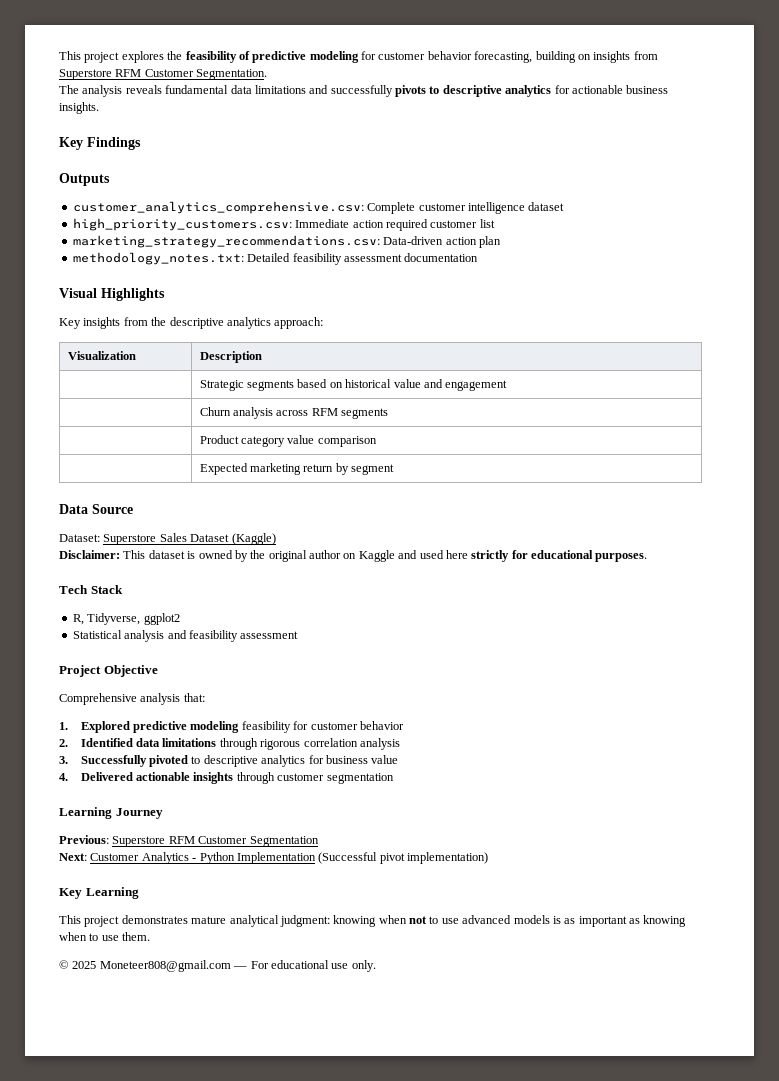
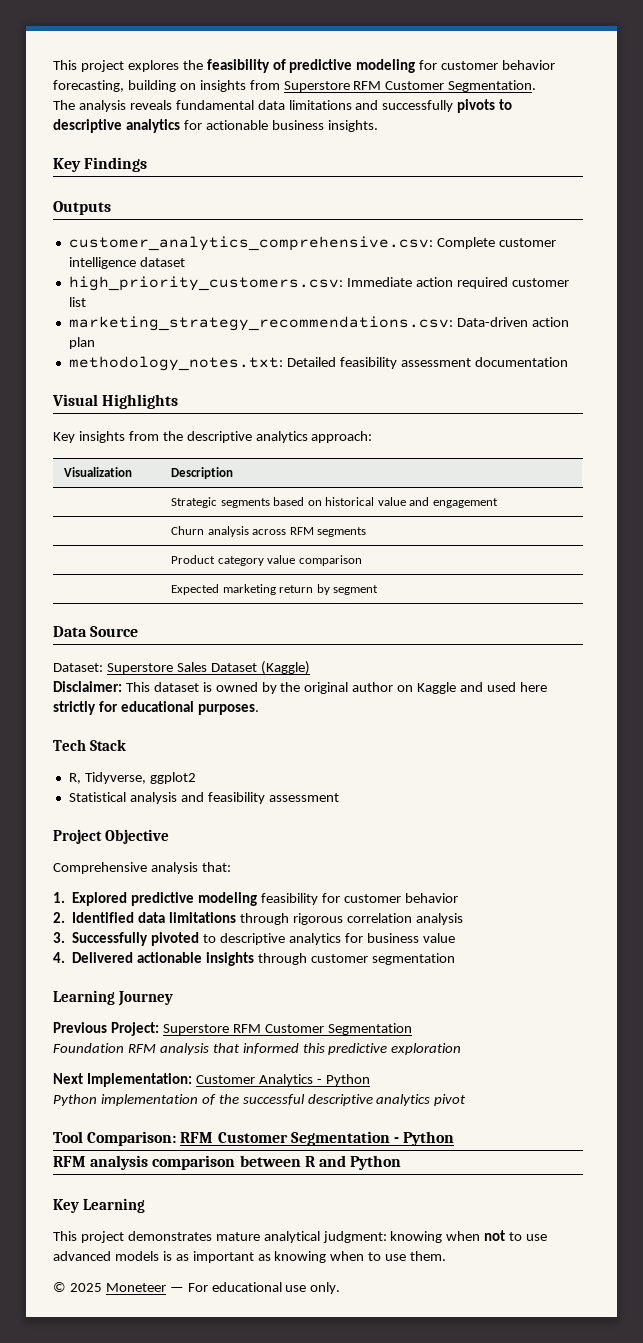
[59,835,109,844] Previous: -> [53,1022,159,1036] Previous Project:
[59,852,488,864] Next: Customer Analytics - Python Implementation (Successful pivot implementation) -> [53,1043,462,1055] [53,1073,370,1087] [53,1094,467,1106] [53,1131,455,1146] [53,1155,402,1170] Foundation RFM analysis that informed this predictive exploration // Next Implementation: Customer Analytics - Python // Python implementation of the successful descriptive analytics pivot // Tool Comparison: RFM Customer Segmentation - Python // RFM analysis comparison between R and Python
[99,960,231,972] Moneteer808@gmail.com -> [105,1283,166,1292] Moneteer

